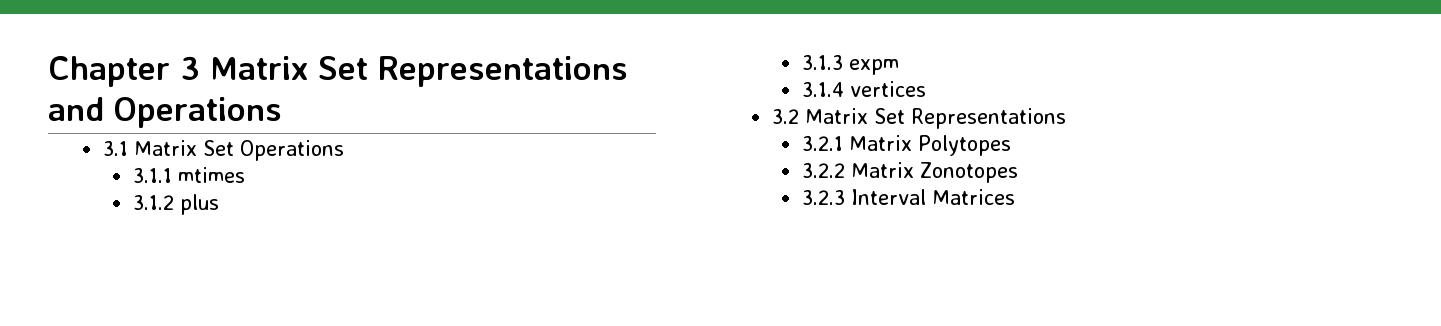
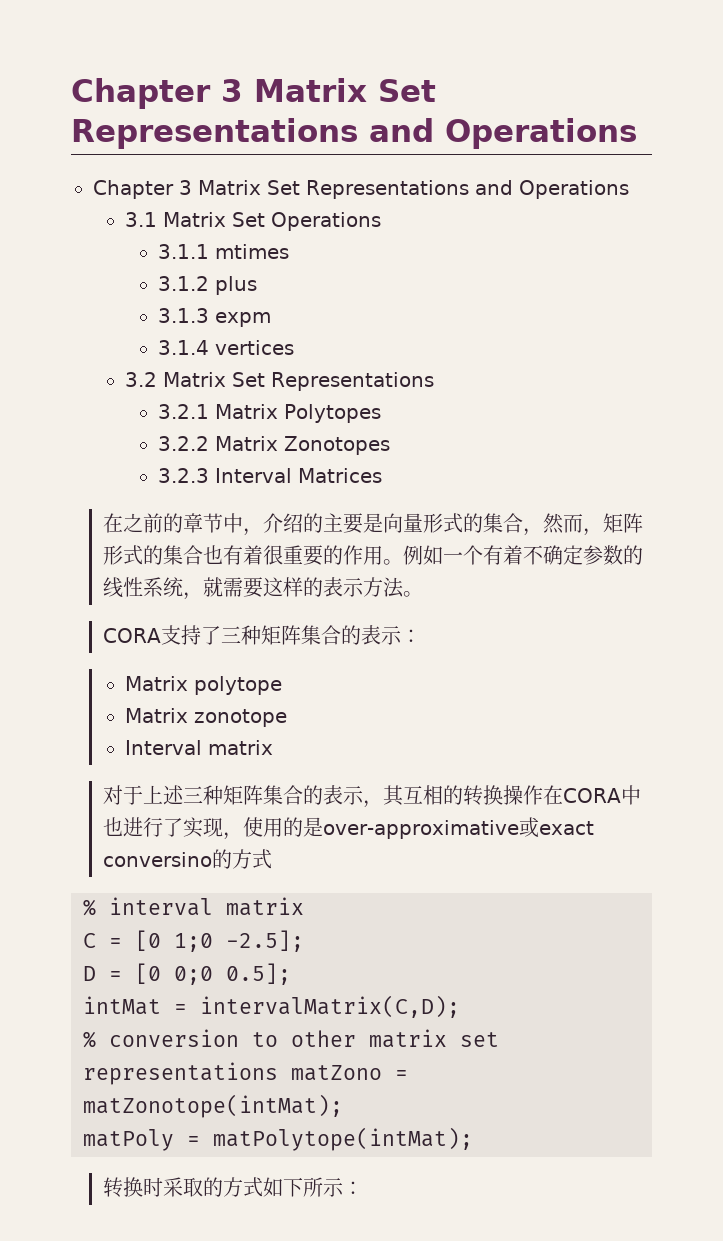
[48,56,628,87] [48,97,282,128] Chapter 3 Matrix Set Representations and Operations -> [71,78,436,109] [71,118,637,149] [93,180,629,199] Chapter 3 Matrix Set Representations and Operations // Chapter 3 Matrix Set Representations and Operations
(1016, 197) none -> [103,513,644,536] [103,545,644,566] [103,577,424,600] [103,625,422,645] [125,676,283,695] [125,708,288,727] [125,740,274,755] [103,785,642,808] [103,817,595,840] [103,849,273,869] [83,897,304,916] [83,930,304,952] [83,963,291,985] [83,995,460,1018] [83,1029,499,1048] [83,1062,408,1085] [83,1094,343,1118] [83,1127,473,1151] [103,1177,364,1198] // 在之前的章节中，介绍的主要是向量形式的集合，然而，矩阵形式的集合也有着很重要的作用。例如一个有着不确定参数的线性系统，就需要这样的表示方法。 // CORA支持了三种矩阵集合的表示： // Matrix polytope // Matrix zonotope // Interval matrix // 对于上述三种矩阵集合的表示，其互相的转换操作在CORA中也进行了实现，使用的是over-approximative或exact conversino的方式 // % interval matrix // C = [0 1;0 -2.5]; // D = [0 0;0 0.5]; // intMat = intervalMatrix(C,D); // % conversion to other matrix set representations matZono = matZonotope(intMat); // matPoly = matPolytope(intMat); // 转换时采取的方式如下所示：

